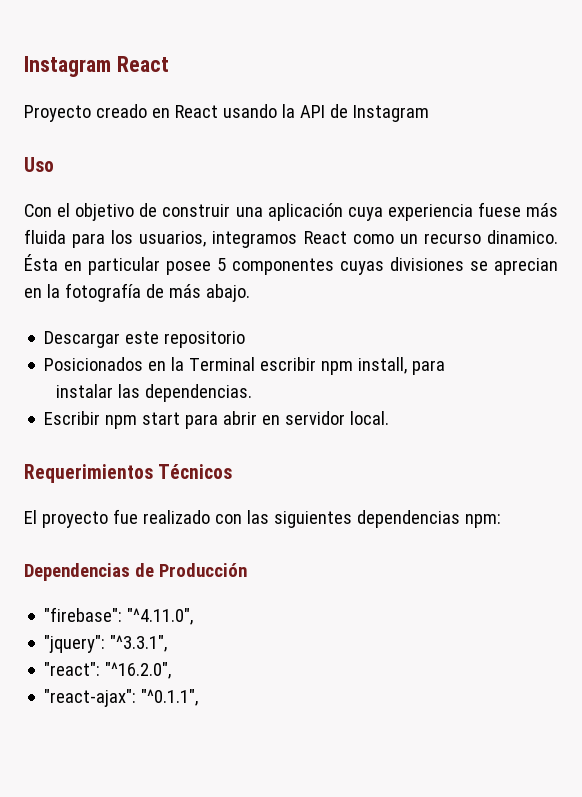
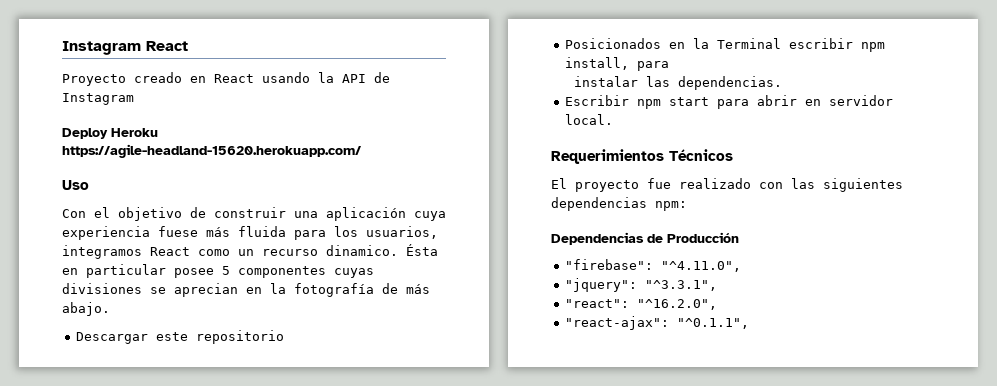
(429, 113) none -> [62,128,158,139] [62,144,361,158] // Deploy Heroku https://agile-headland-15620.herokuapp.com/

